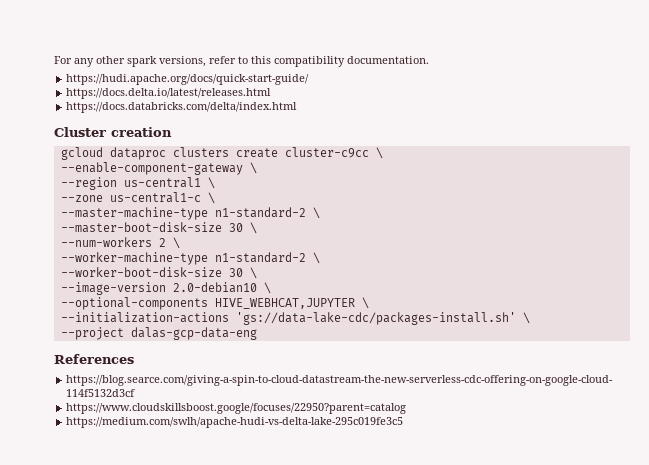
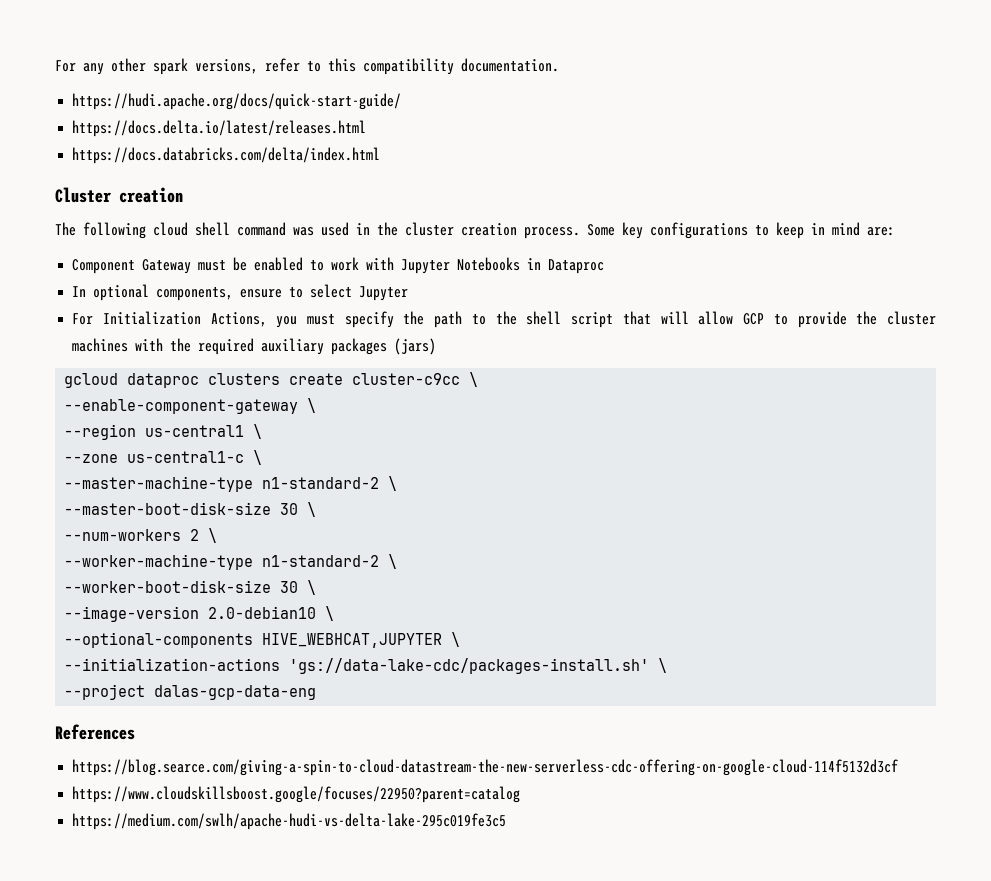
(172, 132) none -> [55,222,895,239] [72,257,605,274] [72,284,409,301] [72,311,936,328] [72,338,437,355] // The following cloud shell command was used in the cluster creation process. Some key configurations to keep in mind are: // Component Gateway must be enabled to work with Jupyter Notebooks in Dataproc // In optional components, ensure to select Jupyter // For Initialization Actions, you must specify the path to the shell script that will allow GCP to provide the cluster machines with the required auxiliary packages (jars)

